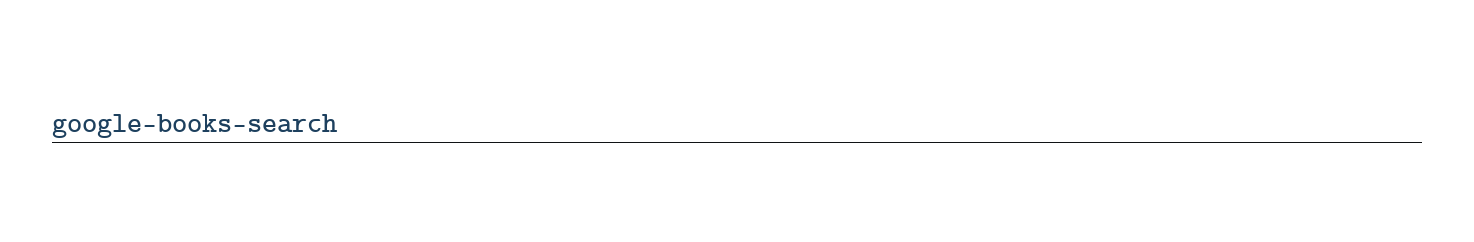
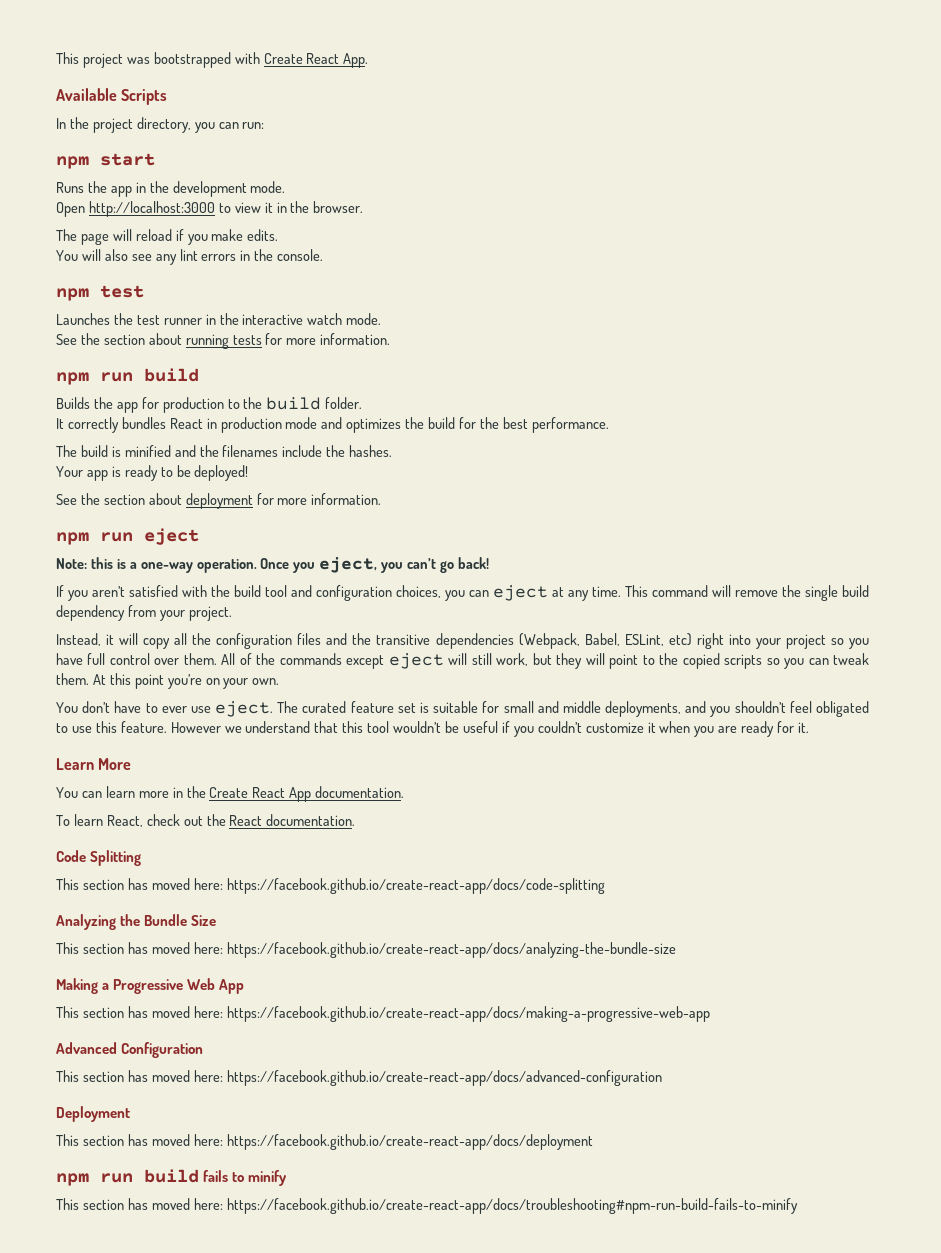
[52,114,338,138] google-books-search -> [56,52,369,68] [56,88,168,105] [56,117,265,133] [56,153,155,169] [56,181,286,197] [56,201,364,217] [56,229,279,245] [56,249,324,265] [56,285,144,301] [56,313,382,325] [56,333,391,349] [56,368,199,385] [56,397,363,413] [56,417,609,433] [56,445,393,457] [56,465,249,481] [56,493,382,509] [56,528,199,545] [56,557,489,573] [56,585,869,601] [56,605,232,621] [56,633,869,649] [56,653,870,669] [56,673,280,689] [56,701,869,717] [56,721,810,737] [56,758,132,770] [56,786,405,802] [56,814,356,827] [56,850,142,866] [56,878,605,894] [56,914,217,930] [56,942,676,958] [56,978,245,994] [56,1006,710,1022] [56,1042,204,1058] [56,1070,662,1086] [56,1106,130,1122] [56,1134,593,1150] [56,1169,288,1186] [56,1198,798,1214] This project was bootstrapped with Create React App. // Available Scripts // In the project directory, you can run: // npm start // Runs the app in the development mode. // Open http://localhost:3000 to view it in the browser. // The page will reload if you make edits. // You will also see any lint errors in the console. // npm test // Launches the test runner in the interactive watch mode. // See the section about running tests for more information. // npm run build // Builds the app for production to the build folder. // It correctly bundles React in production mode and optimizes the build for the best performance. // The build is minified and the filenames include the hashes. // Your app is ready to be deployed! // See the section about deployment for more information. // npm run eject // Note: this is a one-way operation. Once you eject, you can’t go back! // If you aren’t satisfied with the build tool and configuration choices, you can eject at any time. This command will remove the single build dependency from your project. // Instead, it will copy all the configuration files and the transitive dependencies (Webpack, Babel, ESLint, etc) right into your project so you have full control over them. All of the commands except eject will still work, but they will point to the copied scripts so you can tweak them. At this point you’re on your own. // You don’t have to ever use eject. The curated feature set is suitable for small and middle deployments, and you shouldn’t feel obligated to use this feature. However we understand that this tool wouldn’t be useful if you couldn’t customize it when you are ready for it. // Learn More // You can learn more in the Create React App documentation. // To learn React, check out the React documentation. // Code Splitting // This section has moved here: https://facebook.github.io/create-react-app/docs/code-splitting // Analyzing the Bundle Size // This section has moved here: https://facebook.github.io/create-react-app/docs/analyzing-the-bundle-size // Making a Progressive Web App // This section has moved here: https://facebook.github.io/create-react-app/docs/making-a-progressive-web-app // Advanced Configuration // This section has moved here: https://facebook.github.io/create-react-app/docs/advanced-configuration // Deployment // This section has moved here: https://facebook.github.io/create-react-app/docs/deployment // npm run build fails to minify // This section has moved here: https://facebook.github.io/create-react-app/docs/troubleshooting#npm-run-build-fails-to-minify

